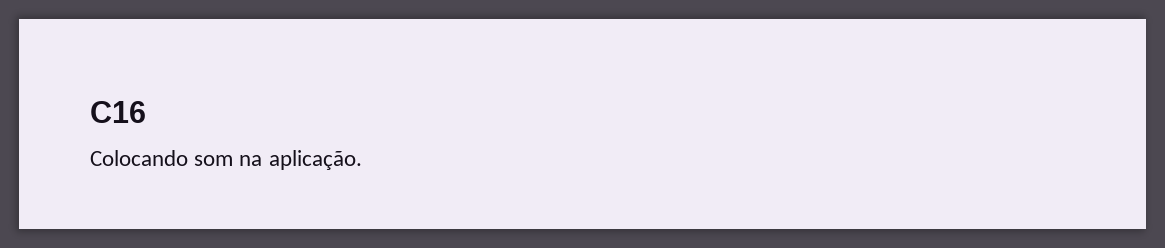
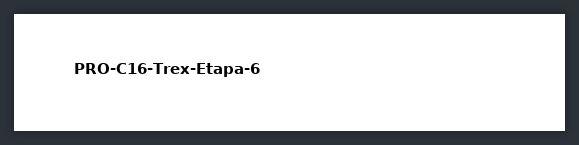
[90,101,146,123] [90,150,362,170] C16 // Colocando som na aplicação. -> [74,63,260,77] PRO-C16-Trex-Etapa-6

